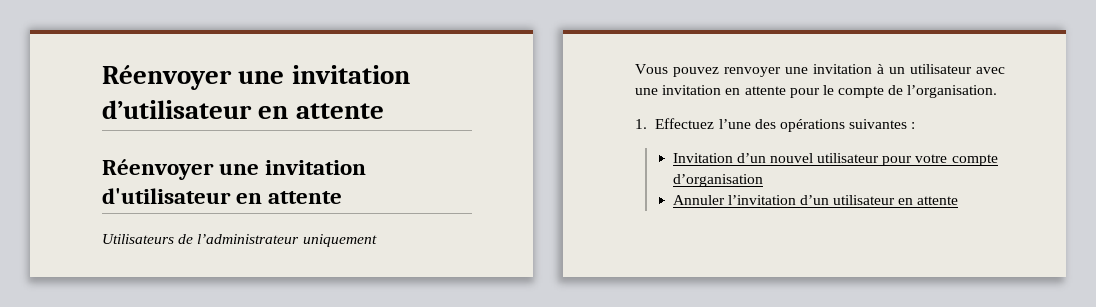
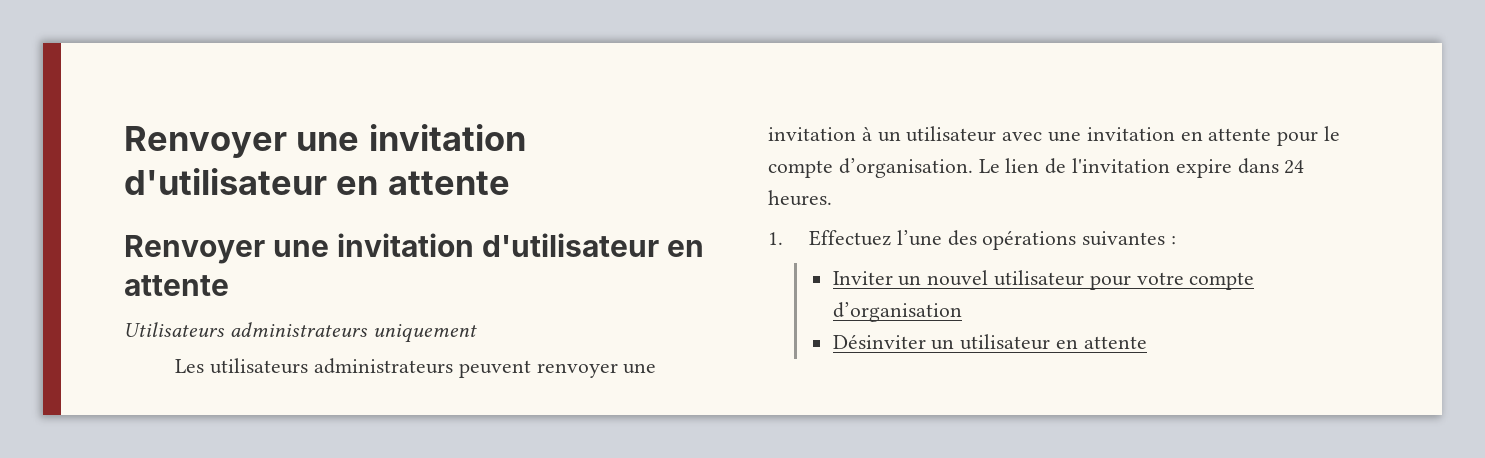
[102,65,410,90] [102,100,384,119] [102,159,214,180] Réenvoyer une invitation d’utilisateur en attente // Réenvoyer -> [124,124,526,158] [124,168,510,195] [124,235,265,264] Renvoyer une invitation d'utilisateur en attente // Renvoyer
[178,234,300,244] de l’administrateur -> [229,322,368,337] administrateurs
[635,64,719,77] Vous pouvez -> [175,358,531,378] Les utilisateurs administrateurs peuvent
[888,85,998,98] de l’organisation. -> [838,158,1305,178] [768,190,832,206] d’organisation. Le lien de l'invitation expire dans 24 heures.
[672,153,766,163] Invitation d’un -> [832,271,922,286] Inviter un
[672,195,829,205] Annuler l’invitation d’un -> [832,334,955,350] Désinviter un

